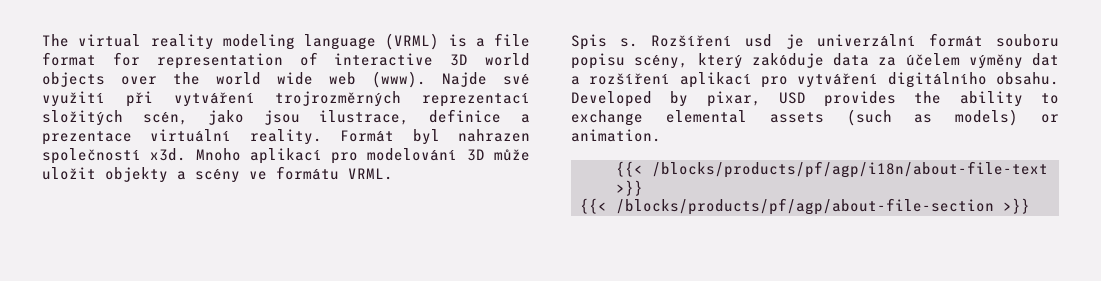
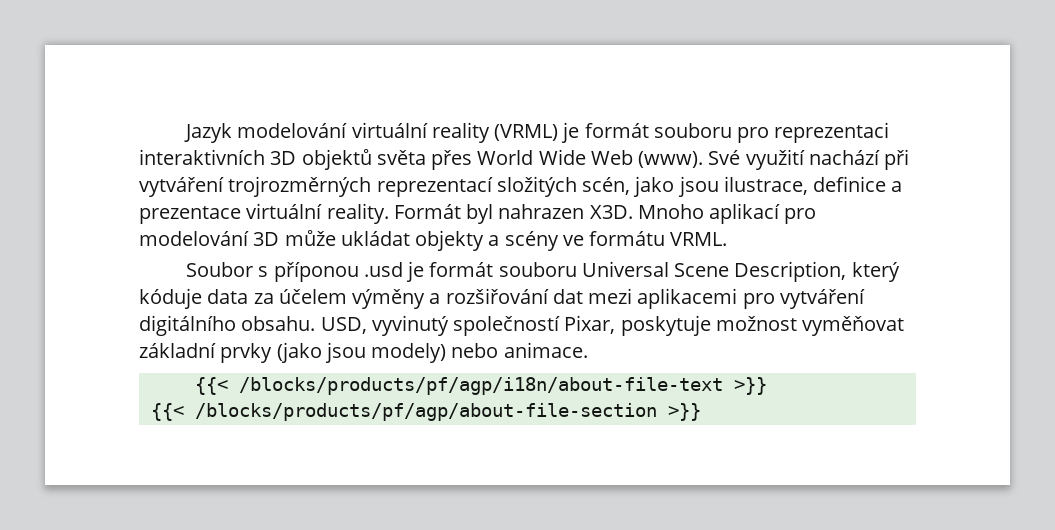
[42,33,530,50] [42,52,530,69] [42,71,530,88] [42,91,105,107] The virtual reality modeling language (VRML) is a file format for representation of interactive 3D world objects over the world wide web (www). Najde své využití -> [184,122,890,143] [139,149,880,170] Jazyk modelování virtuální reality (VRML) je formát souboru pro reprezentaci interaktivních 3D objektů světa přes World Wide Web (www). Své využití nachází
[42,148,187,164] společností x3d. -> [589,205,633,219] X3D.
[42,167,96,180] uložit -> [340,231,410,246] ukládat
[571,33,1059,50] [571,53,1059,69] [571,72,1059,88] [571,91,1059,107] [571,109,1059,126] [571,129,661,142] Spis s. Rozšíření usd je univerzální formát souboru popisu scény, který zakóduje data za účelem výměny dat a rozšíření aplikací pro vytváření digitálního obsahu. Developed by pixar, USD provides the ability to exchange elemental assets (such as models) or animation. -> [186,261,900,282] [139,288,865,309] [139,315,905,336] [139,342,588,363] Soubor s příponou .usd je formát souboru Universal Scene Description, který kóduje data za účelem výměny a rozšiřování dat mezi aplikacemi pro vytváření digitálního obsahu. USD, vyvinutý společností Pixar, poskytuje možnost vyměňovat základní prvky (jako jsou modely) nebo animace.

